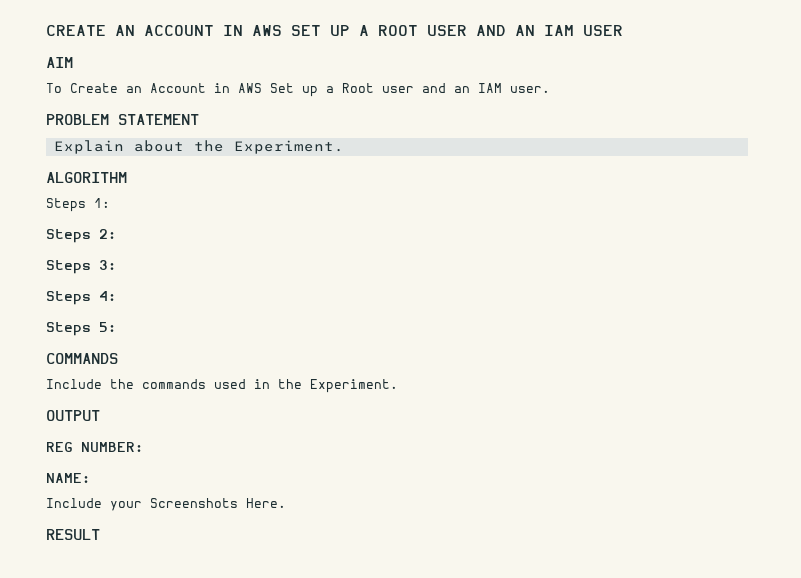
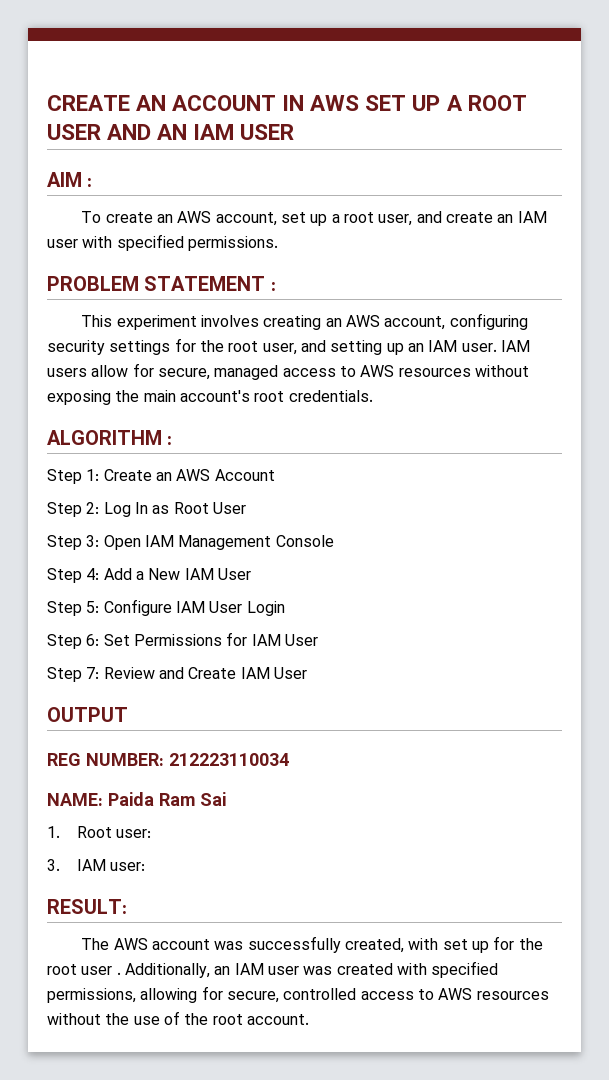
(73, 62) none -> [87,178,93,187] :
[70,83,550,97] [46,114,199,125] [53,140,344,154] Create an Account in AWS Set up a Root user and an IAM user. // PROBLEM STATEMENT // Explain about the Experiment. -> [105,211,547,226] [47,234,278,251] [47,276,276,291] [81,313,528,330] [47,338,530,355] [47,363,529,380] [47,390,373,405] create an AWS account, set up a root user, and create an IAM user with specified permissions. // PROBLEM STATEMENT : // This experiment involves creating an AWS account, configuring security settings for the root user, and setting up an IAM user. IAM users allow for secure, managed access to AWS resources without exposing the main account's root credentials.
[46,198,86,212] // Steps -> [167,436,173,445] [47,469,82,484] : // Step
[46,229,116,243] [46,260,116,274] [46,291,116,305] [46,322,116,336] [46,353,118,364] [46,379,398,393] // Steps 2: // Steps 3: // Steps 4: // Steps 5: // COMMANDS // Include the commands used in the Experiment. -> [103,469,275,481] [47,502,246,517] [47,535,334,550] [47,568,251,583] [47,599,285,616] [47,632,318,649] [47,667,307,682] Create an AWS Account // Step 2: Log In as Root User // Step 3: Open IAM Management Console // Step 4: Add a New IAM User // Step 5: Configure IAM User Login // Step 6: Set Permissions for IAM User // Step 7: Review and Create IAM User
(143, 447) none -> [169,753,289,766] 212223110034
[46,498,286,511] [46,529,100,540] // Include your Screenshots Here. // RESULT -> [108,792,226,806] [47,826,152,838] [47,859,146,871] [47,899,127,914] [81,936,543,953] [47,961,499,978] [47,986,549,1003] [47,1011,309,1025] Paida Ram Sai // 1. Root user: // 3. IAM user: // RESULT: // The AWS account was successfully created, with set up for the root user . Additionally, an IAM user was created with specified permissions, allowing for secure, controlled access to AWS resources without the use of the root account.

